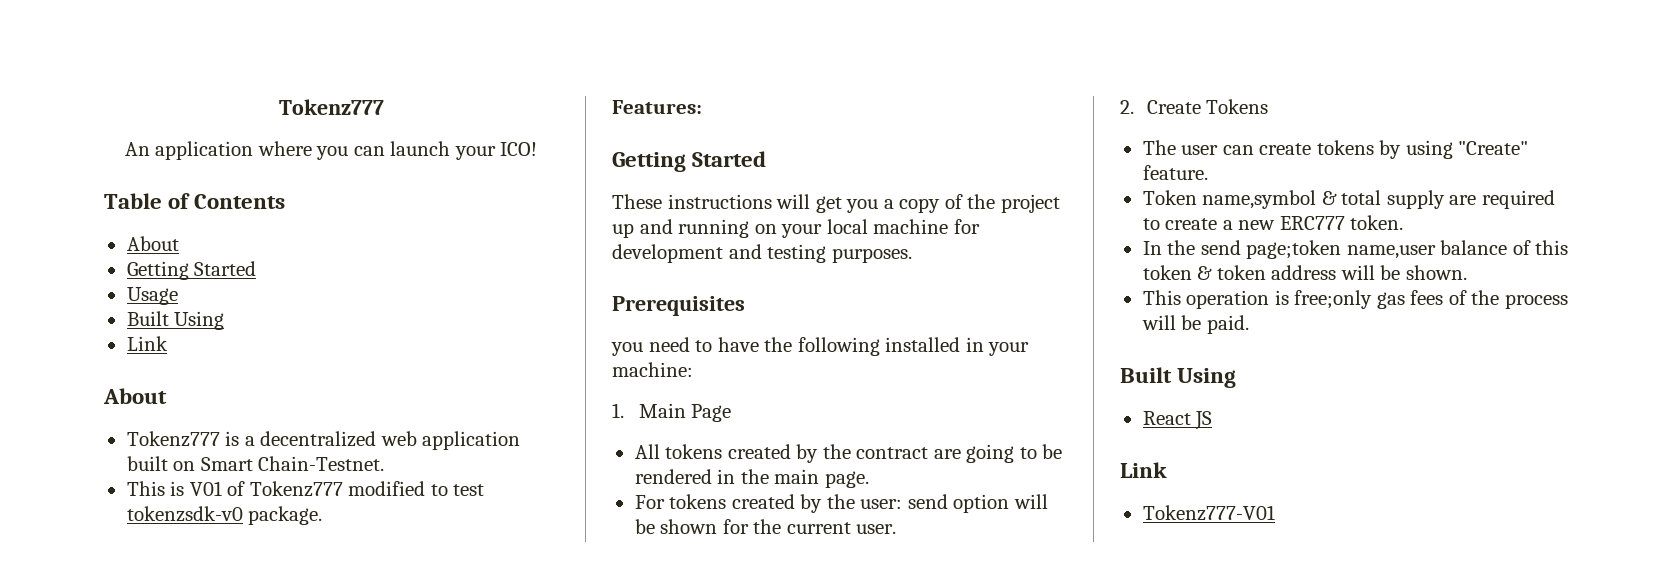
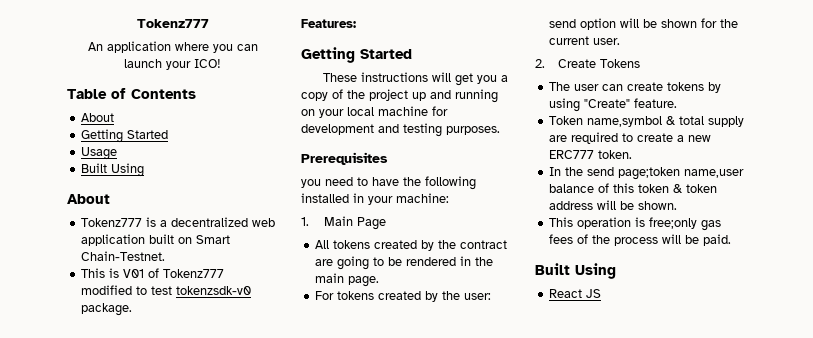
[126,336,168,351] // Link -> (145, 170) none
[1120,462,1167,478] [1142,505,1275,521] // Link // Tokenz777-V01 -> (602, 293) none

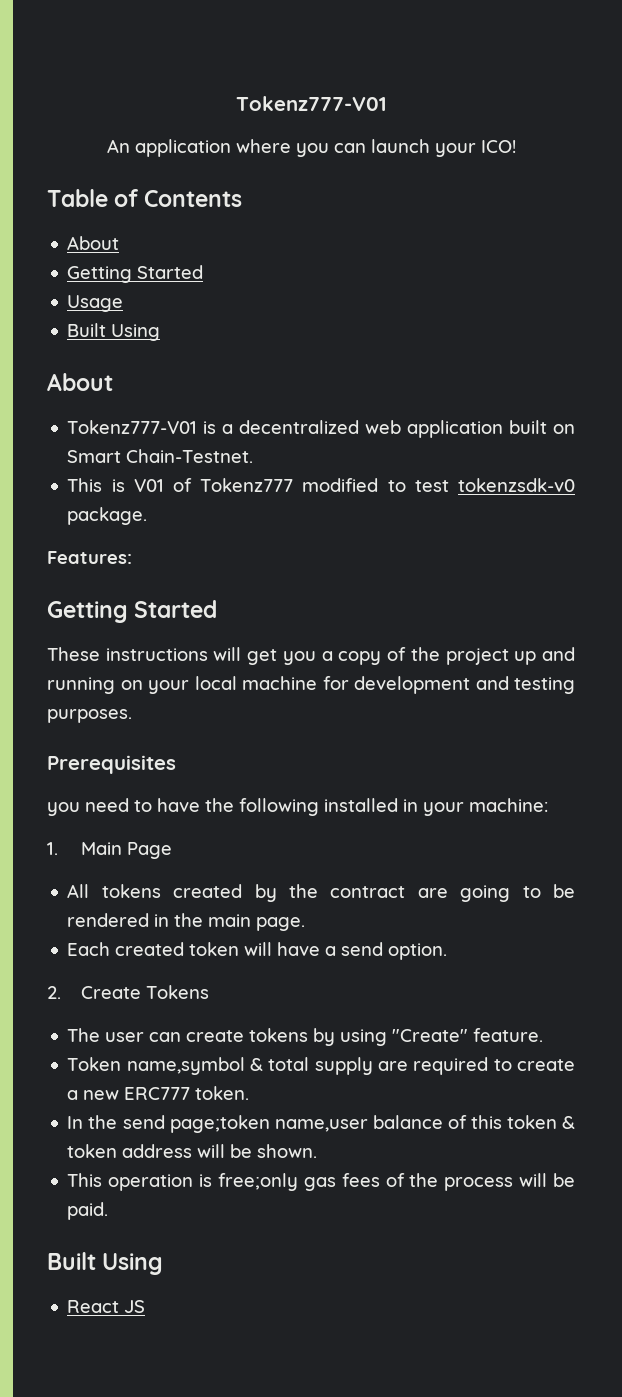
[136,19,209,28] Tokenz777 -> [236,96,386,111] Tokenz777-V01
[81,218,143,227] Tokenz777 -> [67,420,198,434] Tokenz777-V01
[315,291,492,302] [549,18,739,30] [549,36,621,45] For tokens created by the user: send option will be shown for the current user. -> [67,942,448,960] Each created token will have a send option.

